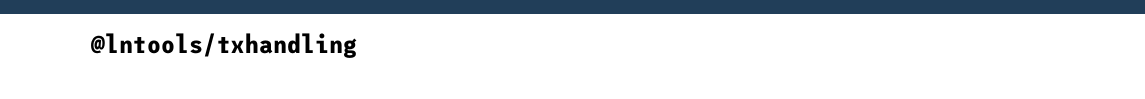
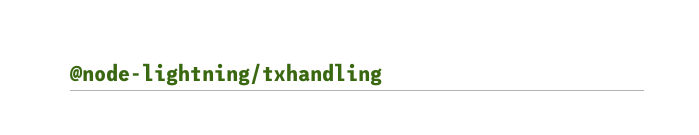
[91,33,357,58] @lntools/txhandling -> [70,63,382,86] @node-lightning/txhandling

